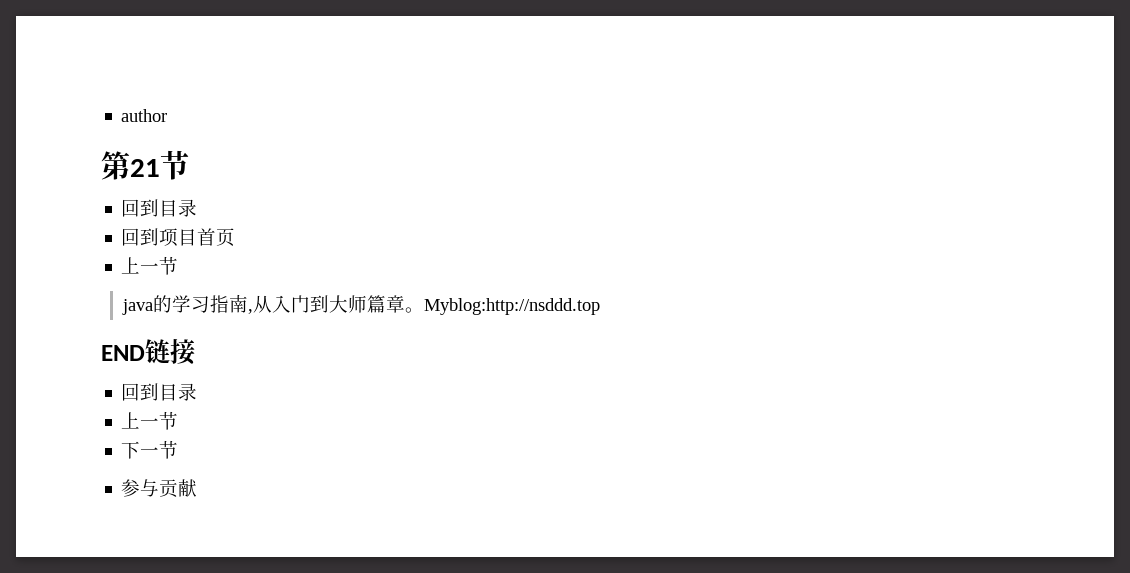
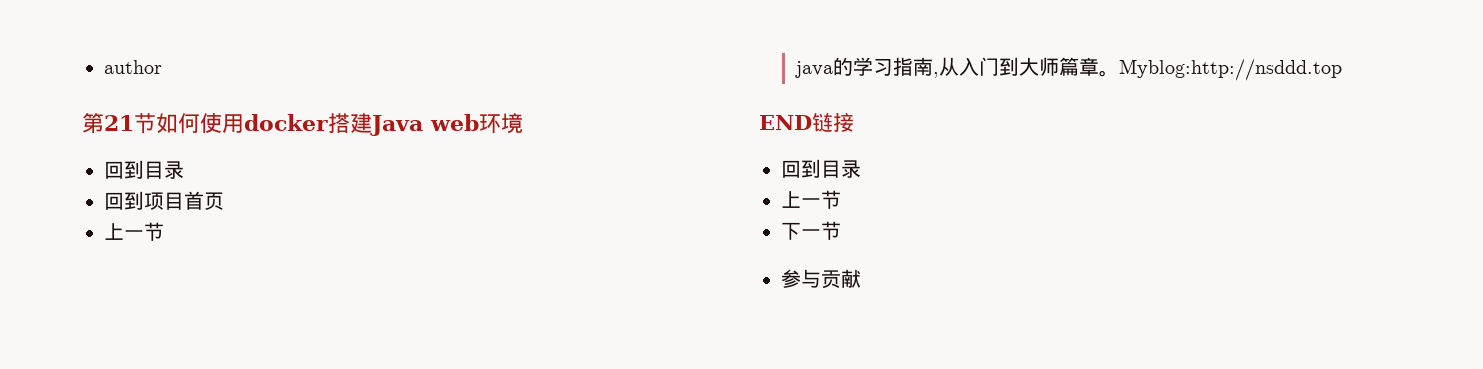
(189, 165) none -> [156,113,523,136] 如何使用docker搭建Java web环境

